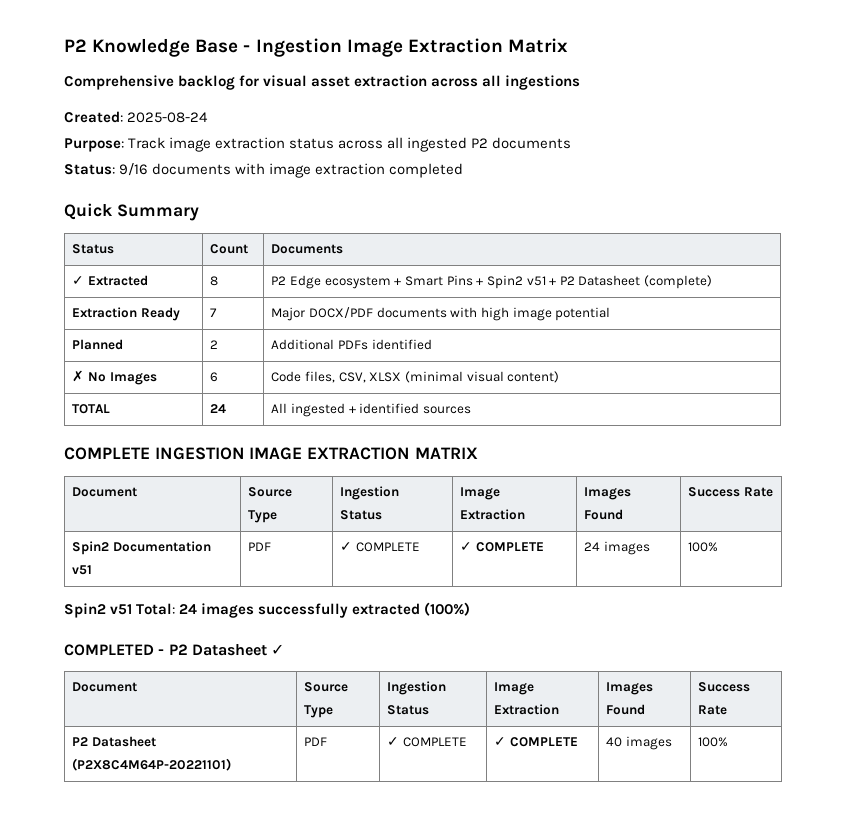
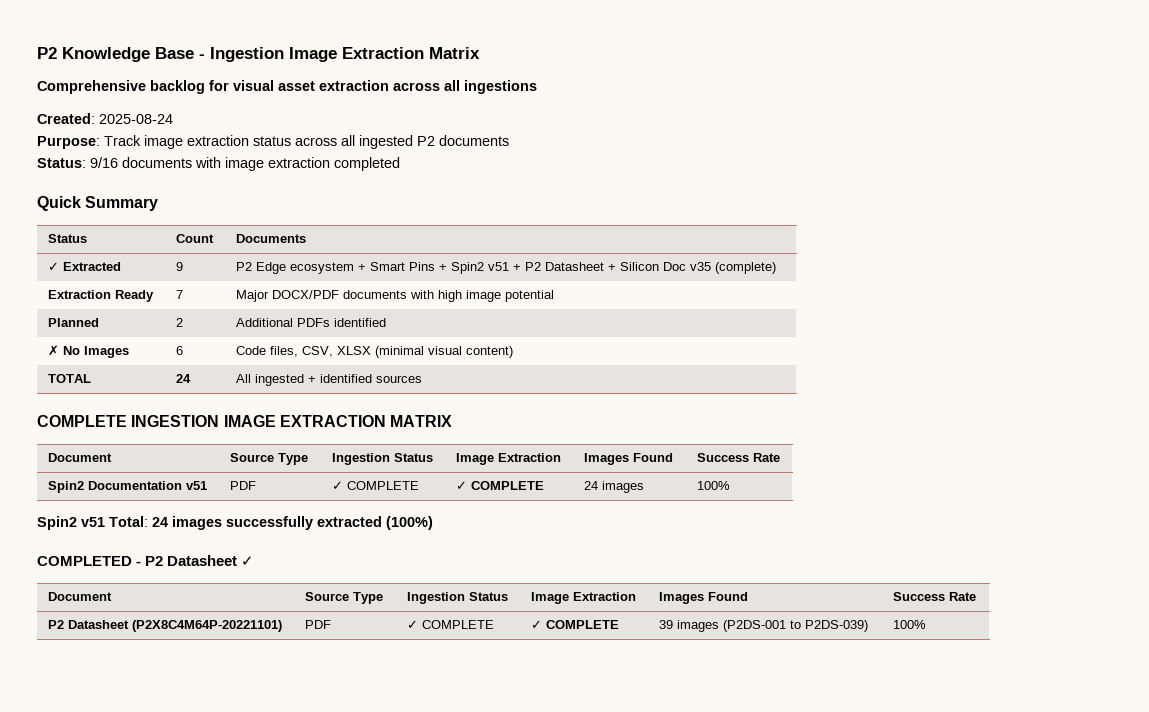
[210,276,219,286] 8 -> [175,262,183,271] 9
(641, 280) none -> [607,262,711,271] + Silicon Doc v35
[606,736,673,750] 40 images -> [658,620,868,632] 39 images (P2DS-001 to P2DS-039)

